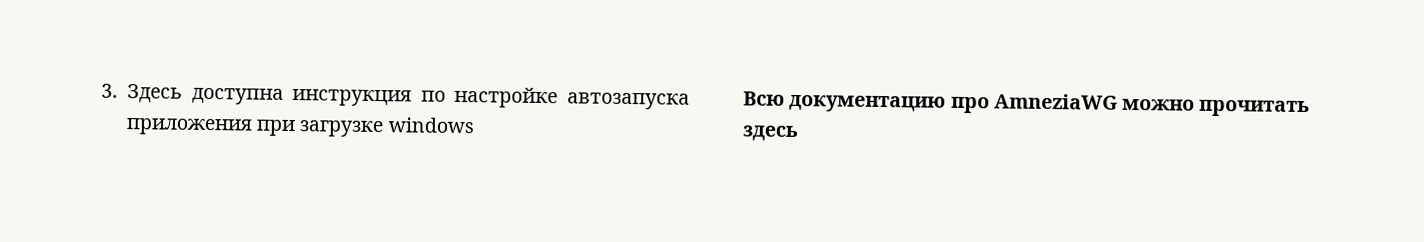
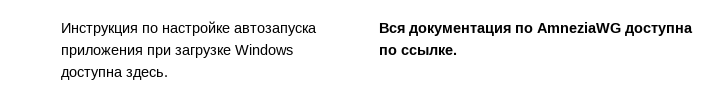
[101,83,413,107] 3. Здесь доступна инструкция -> [61,23,139,36] Инструкция
[387,117,475,134] [743,91,1311,118] [742,125,798,142] windows // Всю документацию про AmneziaWG можно прочитать здесь -> [235,44,294,55] [61,69,169,80] [379,22,693,36] [379,47,457,55] Windows доступна здесь. // Вся документация по AmneziaWG доступна по ссылке.

